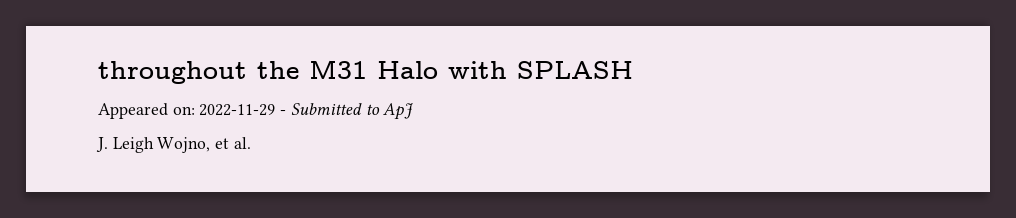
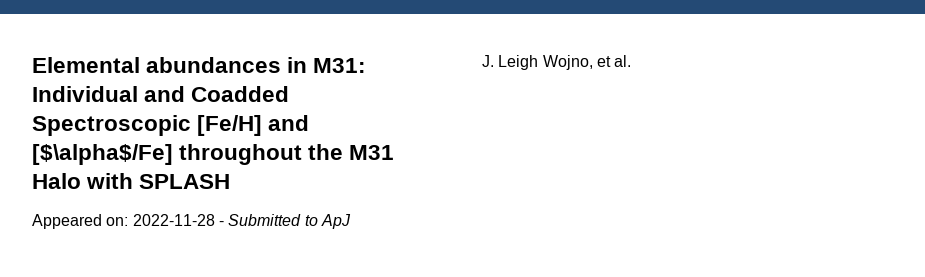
(98, 72) none -> [32,57,367,73] [32,86,290,102] [32,115,310,136] [32,144,173,165] Elemental abundances in M31: Individual and Coadded Spectroscopic [Fe/H] and [$\alpha$/Fe]
[199,104,276,116] 2022-11-29 -> [132,214,215,226] 2022-11-28

